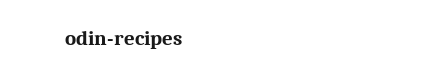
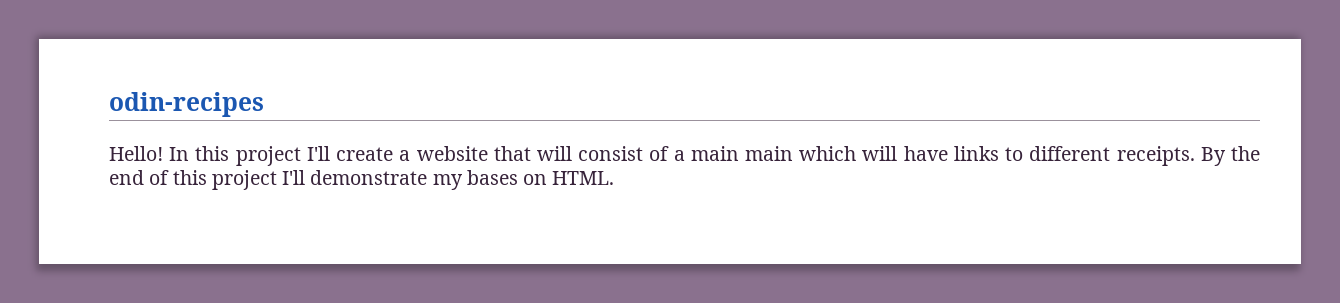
(182, 39) none -> [109,146,1261,166] [109,170,615,190] // Hello! In this project I'll create a website that will consist of a main main which will have links to different receipts. By the end of this project I'll demonstrate my bases on HTML.

